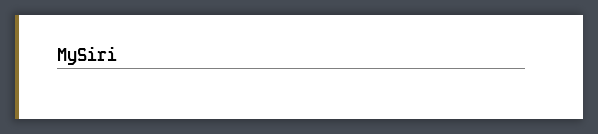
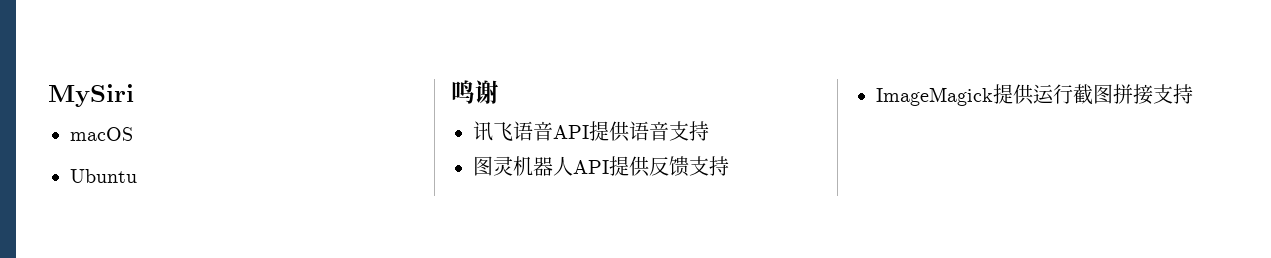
(117, 55) none -> [70,127,133,141] [70,169,137,183] [451,80,499,104] [473,121,709,142] [473,156,729,177] [876,84,1193,106] // macOS // Ubuntu // 鸣谢 // 讯飞语音API提供语音支持 // 图灵机器人API提供反馈支持 // ImageMagick提供运行截图拼接支持

